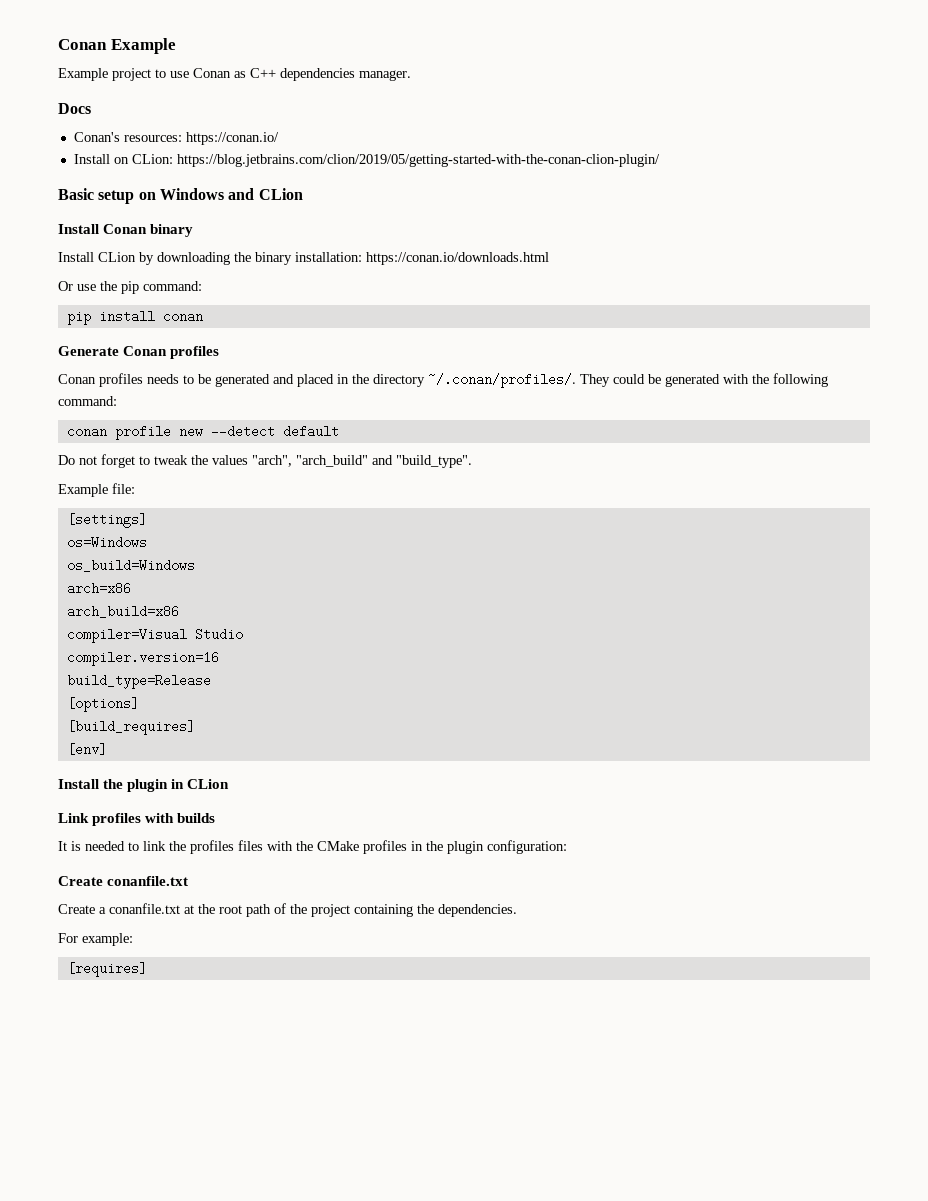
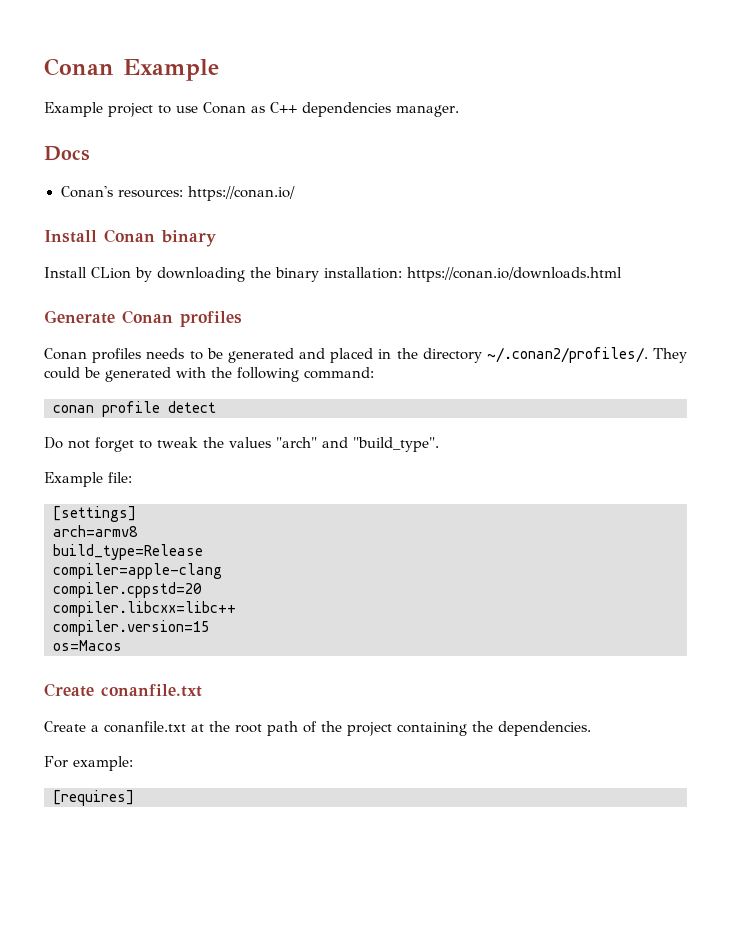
[73,154,660,167] [58,188,303,204] // Install on CLion: https://blog.jetbrains.com/clion/2019/05/getting-started-with-the-conan-clion-plugin/ // Basic setup on Windows and CLion -> (295, 193) none
[58,281,202,294] [66,310,203,325] // Or use the pip command: // pip install conan -> (622, 274) none
[428,373,576,388] ~/.conan/profiles/. -> [486,347,648,363] ~/.conan2/profiles/.
[178,425,339,438] new --detect default -> [168,401,216,413] detect
[252,455,368,467] "arch", "arch_build" -> [276,437,317,448] "arch"
[66,536,147,549] [66,559,195,572] [66,582,131,595] [66,605,179,618] [66,628,243,643] [66,651,219,666] [66,674,211,689] [66,697,139,712] [66,720,195,735] [66,743,107,756] [58,779,230,792] [58,813,216,826] [58,840,567,854] os=Windows // os_build=Windows // arch=x86 // arch_build=x86 // compiler=Visual Studio // compiler.version=16 // build_type=Release // [options] // [build_requires] // [env] // Install the plugin in CLion // Link profiles with builds // It is needed to link the profiles files with the CMake profiles in the plugin configuration: -> [53,525,138,537] [53,544,203,560] [53,563,222,579] [53,582,202,598] [53,601,236,617] [53,620,209,636] [53,640,122,651] arch=armv8 // build_type=Release // compiler=apple-clang // compiler.cppstd=20 // compiler.libcxx=libc++ // compiler.version=15 // os=Macos

